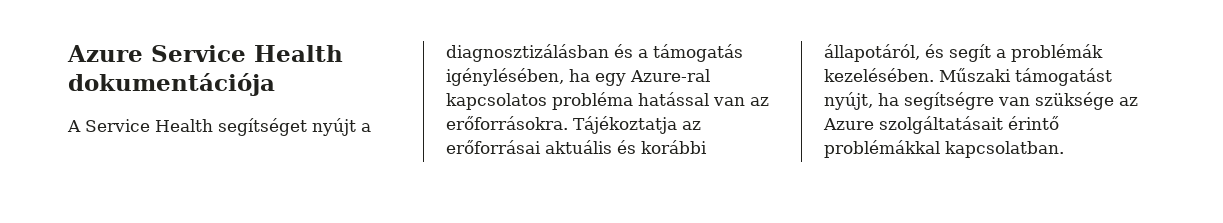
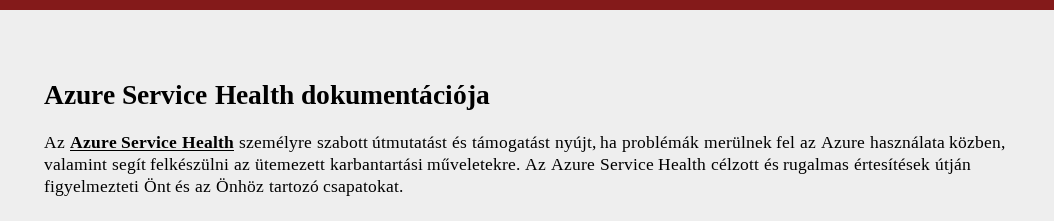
[67,118,371,136] [446,44,743,62] [446,68,710,86] [446,92,769,110] [446,116,701,134] [446,140,707,154] [824,44,1103,62] [824,68,1112,86] [824,92,1138,110] [823,116,1059,134] [824,140,1064,158] A Service Health segítséget nyújt a diagnosztizálásban és a támogatás igénylésében, ha egy Azure-ral kapcsolatos probléma hatással van az erőforrásokra. Tájékoztatja az erőforrásai aktuális és korábbi állapotáról, és segít a problémák kezelésében. Műszaki támogatást nyújt, ha segítségre van szüksége az Azure szolgáltatásait érintő problémákkal kapcsolatban. -> [44,136,1006,152] [44,158,971,174] [44,178,404,196] Az Azure Service Health személyre szabott útmutatást és támogatást nyújt, ha problémák merülnek fel az Azure használata közben, valamint segít felkészülni az ütemezett karbantartási műveletekre. Az Azure Service Health célzott és rugalmas értesítések útján figyelmezteti Önt és az Önhöz tartozó csapatokat.

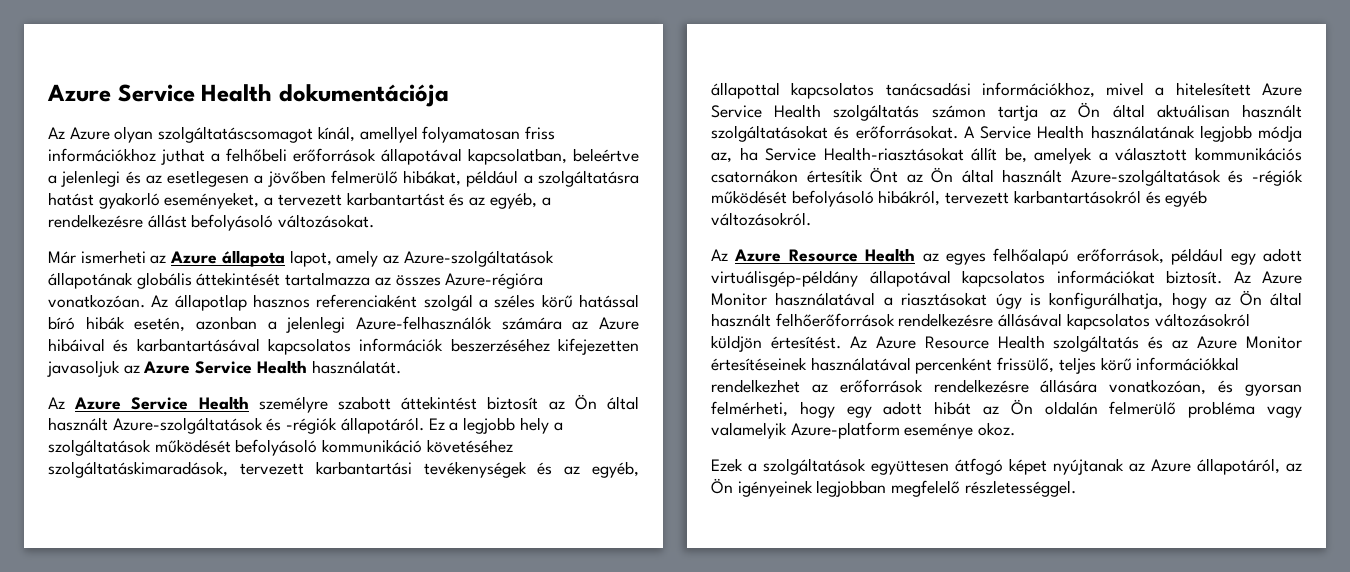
(491, 97) none -> [48,126,556,143] [48,148,639,165] [48,170,639,187] [48,192,551,209] [48,214,375,231] [48,250,554,267] [48,272,544,289] [48,294,639,311] [48,316,639,333] [48,338,639,355] [47,360,401,377] // Az Azure olyan szolgáltatáscsomagot kínál, amellyel folyamatosan friss információkhoz juthat a felhőbeli erőforrások állapotával kapcsolatban, beleértve a jelenlegi és az esetlegesen a jövőben felmerülő hibákat, például a szolgáltatásra hatást gyakorló eseményeket, a tervezett karbantartást és az egyéb, a rendelkezésre állást befolyásoló változásokat. // Már ismerheti az Azure állapota lapot, amely az Azure-szolgáltatások állapotának globális áttekintését tartalmazza az összes Azure-régióra vonatkozóan. Az állapotlap hasznos referenciaként szolgál a széles körű hatással bíró hibák esetén, azonban a jelenlegi Azure-felhasználók számára az Azure hibáival és karbantartásával kapcsolatos információk beszerzéséhez kifejezetten javasoljuk az Azure Service Health használatát.
[372,136,1006,152] [44,158,971,174] [44,178,404,196] útmutatást és támogatást nyújt, ha problémák merülnek fel az Azure használata közben, valamint segít felkészülni az ütemezett karbantartási műveletekre. Az Azure Service Health célzott és rugalmas értesítések útján figyelmezteti Önt és az Önhöz tartozó csapatokat. -> [401,394,639,410] [48,417,563,434] [48,439,513,456] [48,461,639,478] [711,82,1302,99] [711,102,1302,121] [711,125,1302,142] [711,147,1302,164] [711,167,1303,186] [711,190,1208,207] [711,212,811,226] [711,248,1302,265] [711,270,1302,287] [711,290,1302,309] [711,313,1250,330] [711,335,1302,352] [711,357,1240,374] [711,379,1302,396] [711,399,1302,418] [711,422,1016,439] [711,458,1302,475] [711,478,1076,497] áttekintést biztosít az Ön által használt Azure-szolgáltatások és -régiók állapotáról. Ez a legjobb hely a szolgáltatások működését befolyásoló kommunikáció követéséhez szolgáltatáskimaradások, tervezett karbantartási tevékenységek és az egyéb, állapottal kapcsolatos tanácsadási információkhoz, mivel a hitelesített Azure Service Health szolgáltatás számon tartja az Ön által aktuálisan használt szolgáltatásokat és erőforrásokat. A Service Health használatának legjobb módja az, ha Service Health-riasztásokat állít be, amelyek a választott kommunikációs csatornákon értesítik Önt az Ön által használt Azure-szolgáltatások és -régiók működését befolyásoló hibákról, tervezett karbantartásokról és egyéb változásokról. // Az Azure Resource Health az egyes felhőalapú erőforrások, például egy adott virtuálisgép-példány állapotával kapcsolatos információkat biztosít. Az Azure Monitor használatával a riasztásokat úgy is konfigurálhatja, hogy az Ön által használt felhőerőforrások rendelkezésre állásával kapcsolatos változásokról küldjön értesítést. Az Azure Resource Health szolgáltatás és az Azure Monitor értesítéseinek használatával percenként frissülő, teljes körű információkkal rendelkezhet az erőforrások rendelkezésre állására vonatkozóan, és gyorsan felmérheti, hogy egy adott hibát az Ön oldalán felmerülő probléma vagy valamelyik Azure-platform eseménye okoz. // Ezek a szolgáltatások együttesen átfogó képet nyújtanak az Azure állapotáról, az Ön igényeinek legjobban megfelelő részletességgel.

